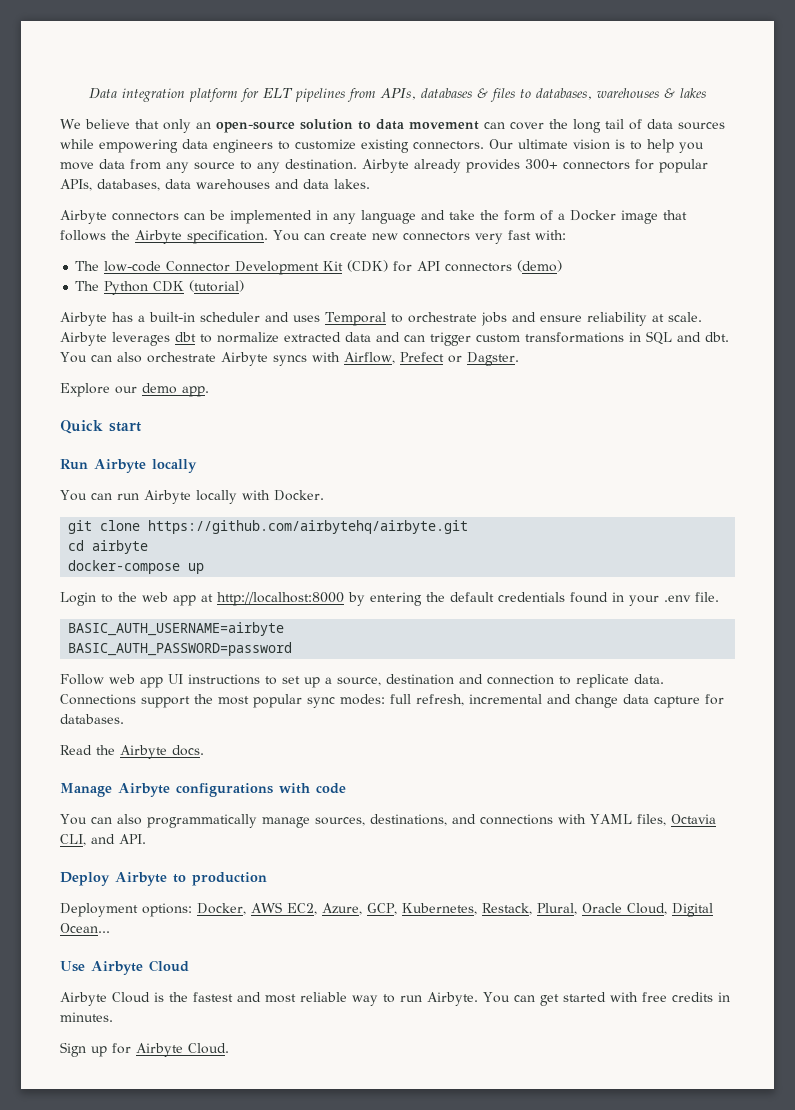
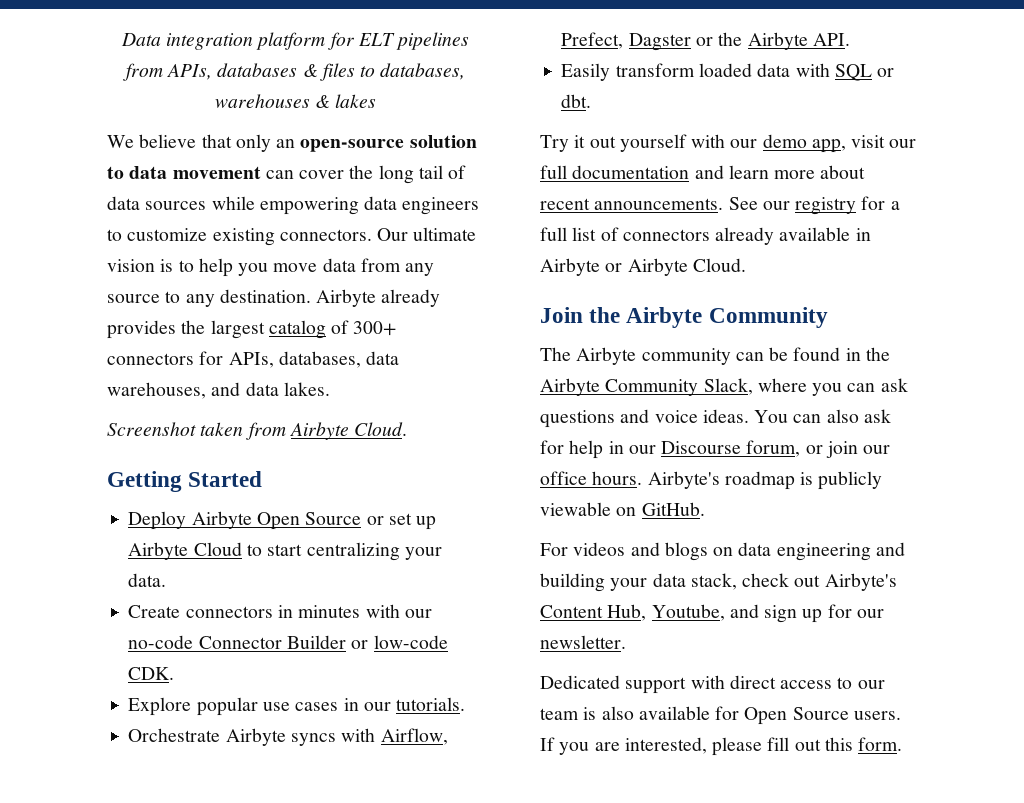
(520, 166) none -> [181,320,350,339] the largest catalog of
[659,159,708,173] popular -> (224, 358) none
[196,179,270,190] warehouses -> [107,382,206,399] warehouses,
[60,210,687,224] [60,230,566,244] [75,260,563,275] [75,280,245,295] [60,312,702,326] [60,331,729,346] [60,352,519,366] [60,383,209,397] [60,420,141,434] [60,459,197,473] [60,490,324,504] [68,520,469,534] [68,540,149,554] [68,560,205,574] [60,592,719,606] [68,622,285,636] [68,642,293,656] [60,674,664,688] [60,694,724,708] [60,714,124,724] [60,745,204,759] [60,783,346,797] [60,814,716,828] [60,834,146,846] [60,872,267,886] [60,902,713,917] [60,923,110,933] [60,960,189,975] [60,992,730,1006] [60,1012,113,1022] [60,1042,229,1057] Airbyte connectors can be implemented in any language and take the form of a Docker image that follows the Airbyte specification. You can create new connectors very fast with: // The low-code Connector Development Kit (CDK) for API connectors (demo) // The Python CDK (tutorial) // Airbyte has a built-in scheduler and uses Temporal to orchestrate jobs and ensure reliability at scale. Airbyte leverages dbt to normalize extracted data and can trigger custom transformations in SQL and dbt. You can also orchestrate Airbyte syncs with Airflow, Prefect or Dagster. // Explore our demo app. // Quick start // Run Airbyte locally // You can run Airbyte locally with Docker. // git clone https://github.com/airbytehq/airbyte.git // cd airbyte // docker-compose up // Login to the web app at http://localhost:8000 by entering the default credentials found in your .env file. // BASIC_AUTH_USERNAME=airbyte // BASIC_AUTH_PASSWORD=password // Follow web app UI instructions to set up a source, destination and connection to replicate data. Connections support the most popular sync modes: full refresh, incremental and change data capture for databases. // Read the Airbyte docs. // Manage Airbyte configurations with code // You can also programmatically manage sources, destinations, and connections with YAML files, Octavia CLI, and API. // Deploy Airbyte to production // Deployment options: Docker, AWS EC2, Azure, GCP, Kubernetes, Restack, Plural, Oracle Cloud, Digital Ocean... // Use Airbyte Cloud // Airbyte Cloud is the fastest and most reliable way to run Airbyte. You can get started with free credits in minutes. // Sign up for Airbyte Cloud. -> [107,422,408,440] [107,471,263,492] [128,511,437,530] [128,542,442,561] [128,573,167,587] [128,604,432,618] [128,635,448,649] [128,667,175,680] [128,697,466,716] [128,728,448,746] [561,32,850,51] [561,63,895,81] [561,94,592,108] [540,134,917,153] [540,165,866,179] [540,196,900,215] [540,227,871,245] [540,258,746,276] [540,307,828,328] [540,347,890,365] [540,378,908,396] [540,409,891,428] [540,440,891,459] [540,471,883,490] [540,502,705,516] [540,542,905,561] [540,573,897,592] [540,604,884,623] [540,635,626,649] [540,675,885,694] [540,706,901,725] [540,737,903,756] Screenshot taken from Airbyte Cloud. // Getting Started // Deploy Airbyte Open Source or set up Airbyte Cloud to start centralizing your data. // Create connectors in minutes with our no-code Connector Builder or low-code CDK. // Explore popular use cases in our tutorials. // Orchestrate Airbyte syncs with Airflow, Prefect, Dagster or the Airbyte API. // Easily transform loaded data with SQL or dbt. // Try it out yourself with our demo app, visit our full documentation and learn more about recent announcements. See our registry for a full list of connectors already available in Airbyte or Airbyte Cloud. // Join the Airbyte Community // The Airbyte community can be found in the Airbyte Community Slack, where you can ask questions and voice ideas. You can also ask for help in our Discourse forum, or join our office hours. Airbyte's roadmap is publicly viewable on GitHub. // For videos and blogs on data engineering and building your data stack, check out Airbyte's Content Hub, Youtube, and sign up for our newsletter. // Dedicated support with direct access to our team is also available for Open Source users. If you are interested, please fill out this form.

